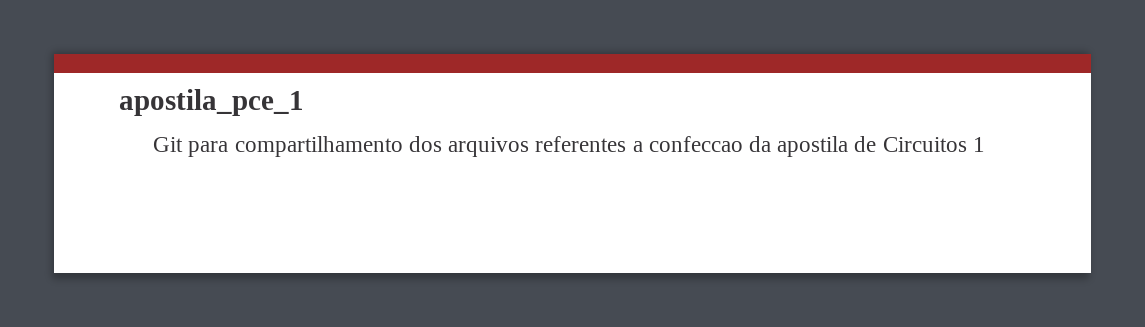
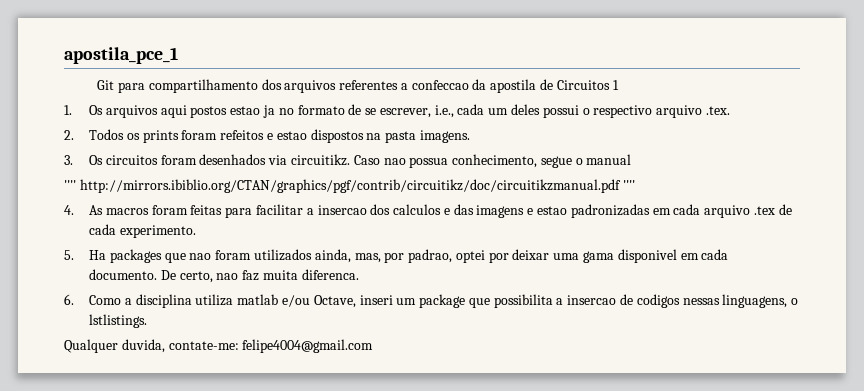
(985, 144) none -> [64,104,730,118] [64,129,470,143] [64,154,632,168] [64,179,635,193] [64,204,792,218] [89,224,196,238] [64,249,729,263] [89,269,359,283] [64,294,799,308] [89,314,148,328] [64,339,374,353] // 1. Os arquivos aqui postos estao ja no formato de se escrever, i.e., cada um deles possui o respectivo arquivo .tex. // 2. Todos os prints foram refeitos e estao dispostos na pasta imagens. // 3. Os circuitos foram desenhados via circuitikz. Caso nao possua conhecimento, segue o manual // '''' http://mirrors.ibiblio.org/CTAN/graphics/pgf/contrib/circuitikz/doc/circuitikzmanual.pdf '''' // 4. As macros foram feitas para facilitar a insercao dos calculos e das imagens e estao padronizadas em cada arquivo .tex de cada experimento. // 5. Ha packages que nao foram utilizados ainda, mas, por padrao, optei por deixar uma gama disponivel em cada documento. De certo, nao faz muita diferenca. // 6. Como a disciplina utiliza matlab e/ou Octave, inseri um package que possibilita a insercao de codigos nessas linguagens, o lstlistings. // Qualquer duvida, contate-me: felipe4004@gmail.com

